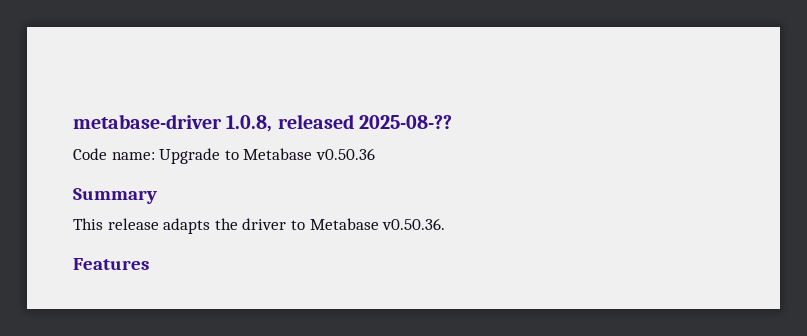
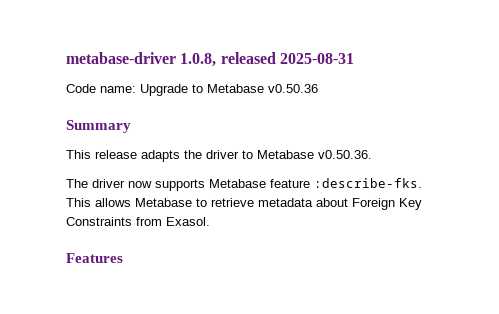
[358,115,452,129] 2025-08-?? -> [279,53,354,64] 2025-08-31
(446, 224) none -> [66,178,422,191] [66,198,422,210] [66,217,210,226] // The driver now supports Metabase feature :describe-fks. This allows Metabase to retrieve metadata about Foreign Key Constraints from Exasol.

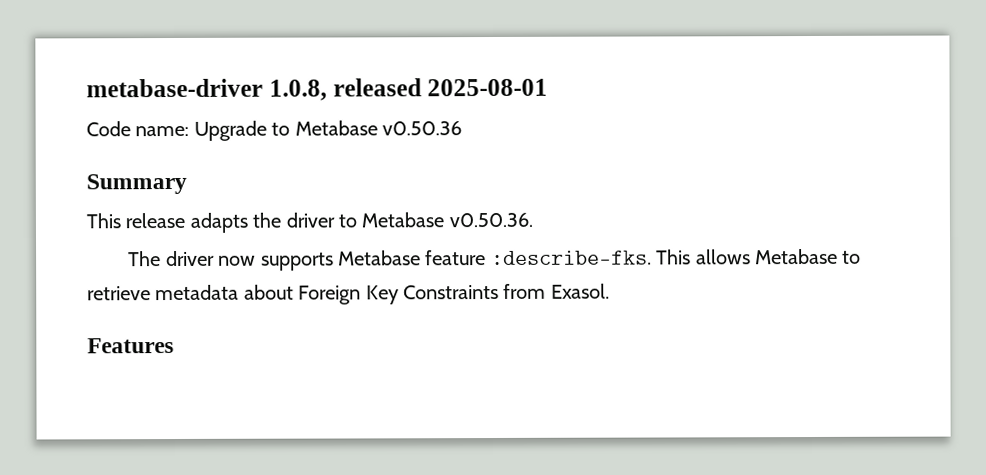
[279,53,354,64] 2025-08-31 -> [427,78,549,97] 2025-08-01

